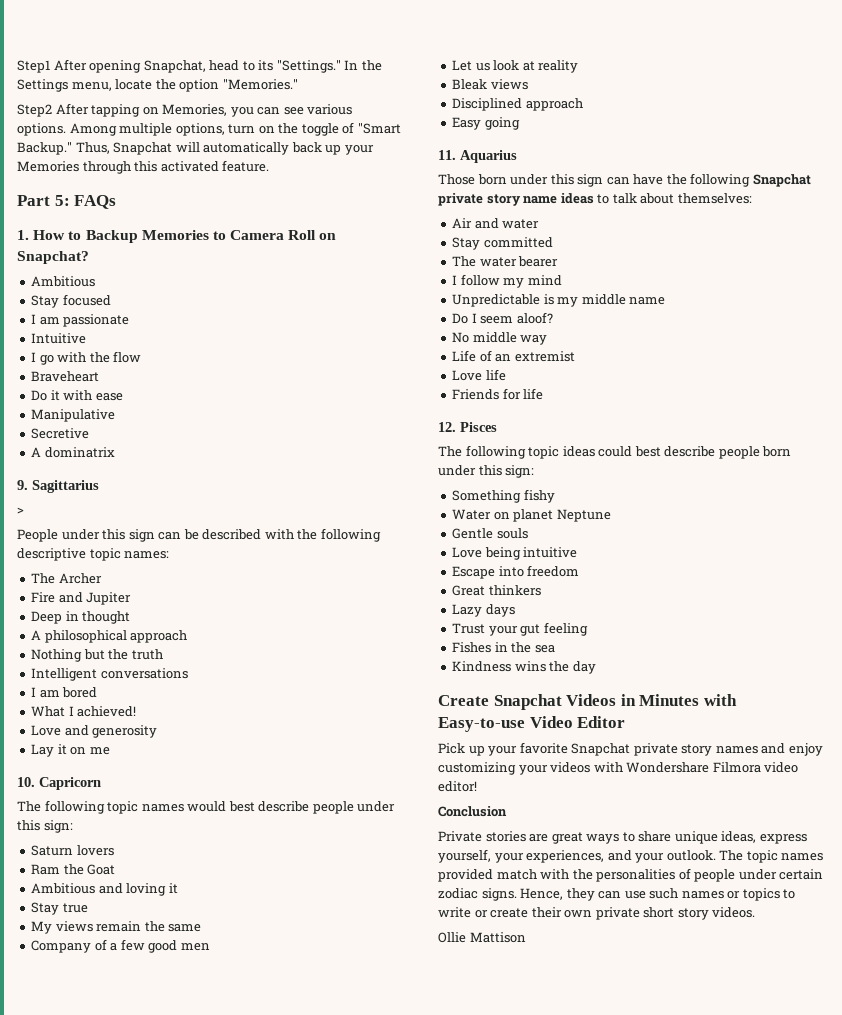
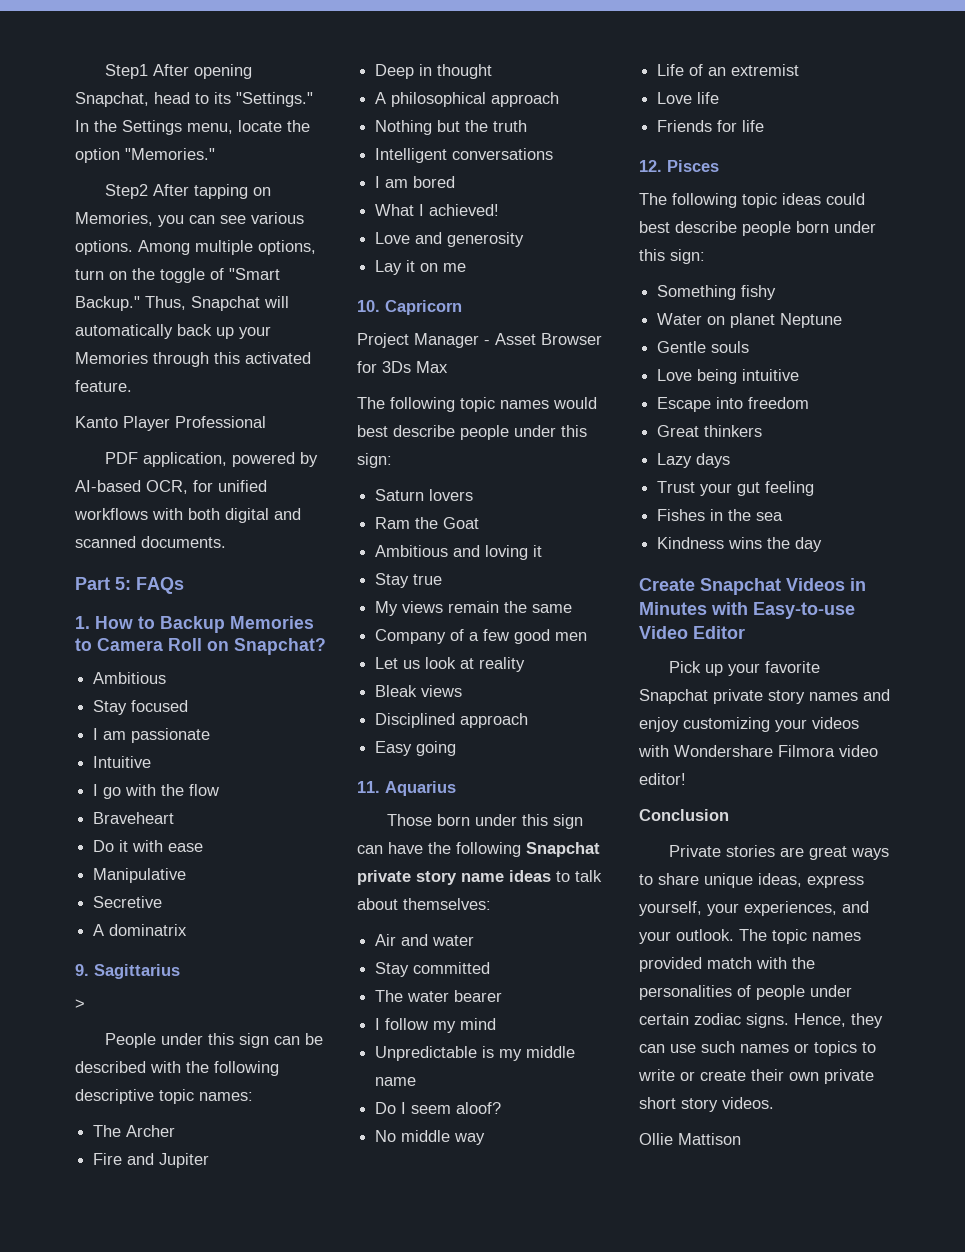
(270, 166) none -> [75,416,266,431] [105,452,319,467] [75,480,267,494] [74,508,301,523] [75,536,226,548] // Kanto Player Professional // PDF application, powered by AI-based OCR, for unified workflows with both digital and scanned documents.
(101, 783) none -> [357,333,602,348] [357,361,448,373] // Project Manager - Asset Browser for 3Ds Max

